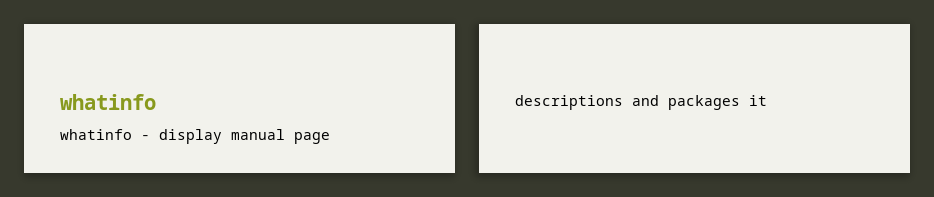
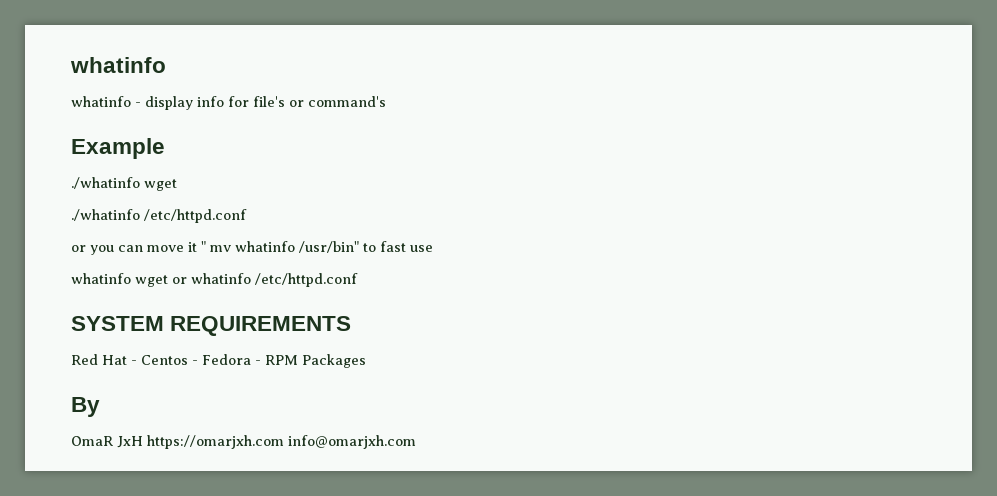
[231,129,330,144] [515,95,767,110] manual page descriptions and packages it -> [197,96,386,107] [71,138,165,159] [71,177,177,191] [71,209,247,223] [71,241,433,255] [71,273,358,287] [71,316,352,336] [71,354,366,368] [71,397,100,417] [71,435,416,449] info for file's or command's // Example // ./whatinfo wget // ./whatinfo /etc/httpd.conf // or you can move it " mv whatinfo /usr/bin" to fast use // whatinfo wget or whatinfo /etc/httpd.conf // SYSTEM REQUIREMENTS // Red Hat - Centos - Fedora - RPM Packages // By // OmaR JxH https://omarjxh.com info@omarjxh.com

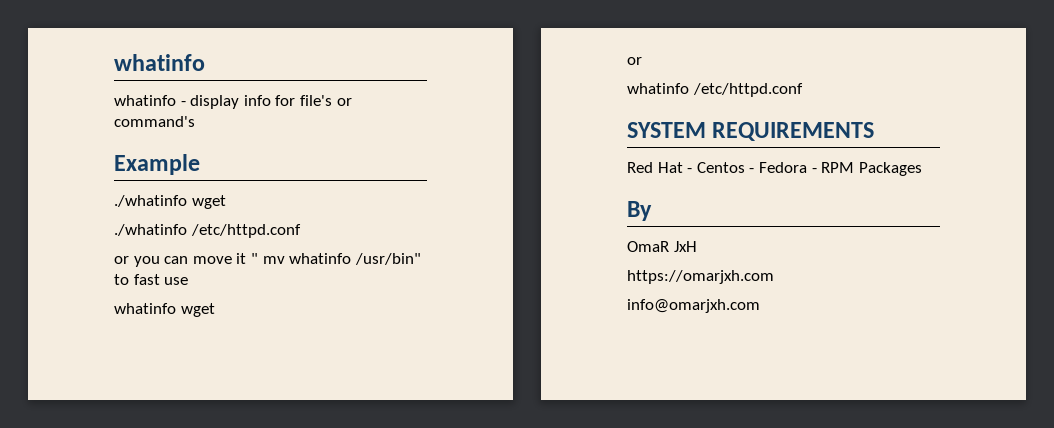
[172,277,187,284] or -> [627,57,642,65] // or //
(143, 442) none -> (697, 246) //
(284, 442) none -> (774, 277) //

